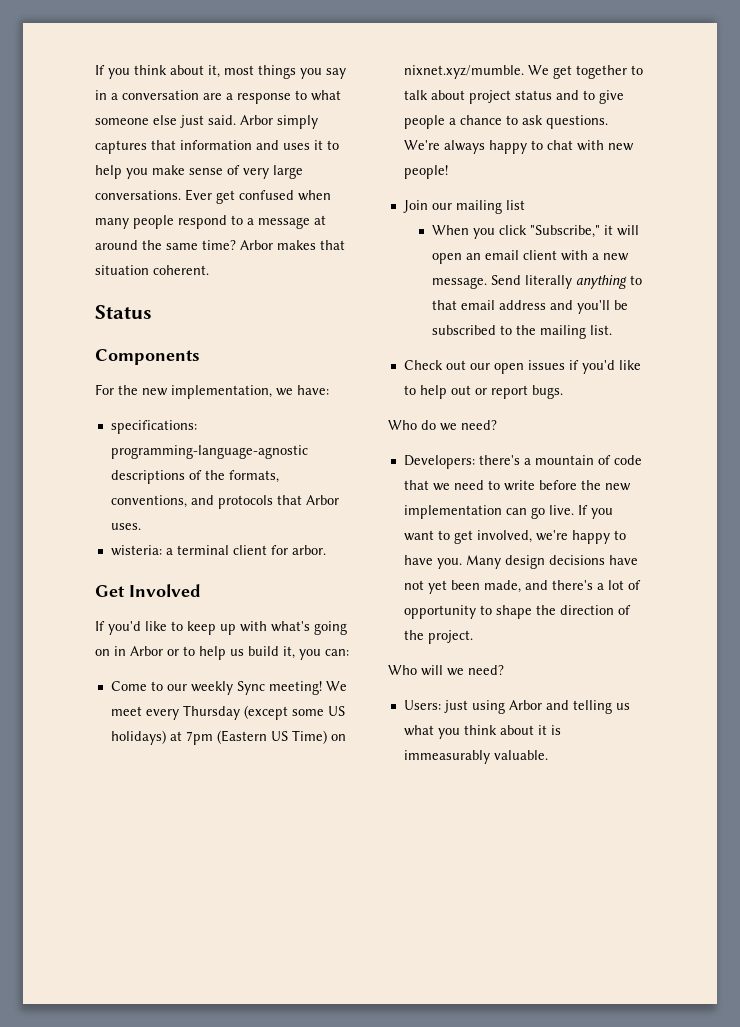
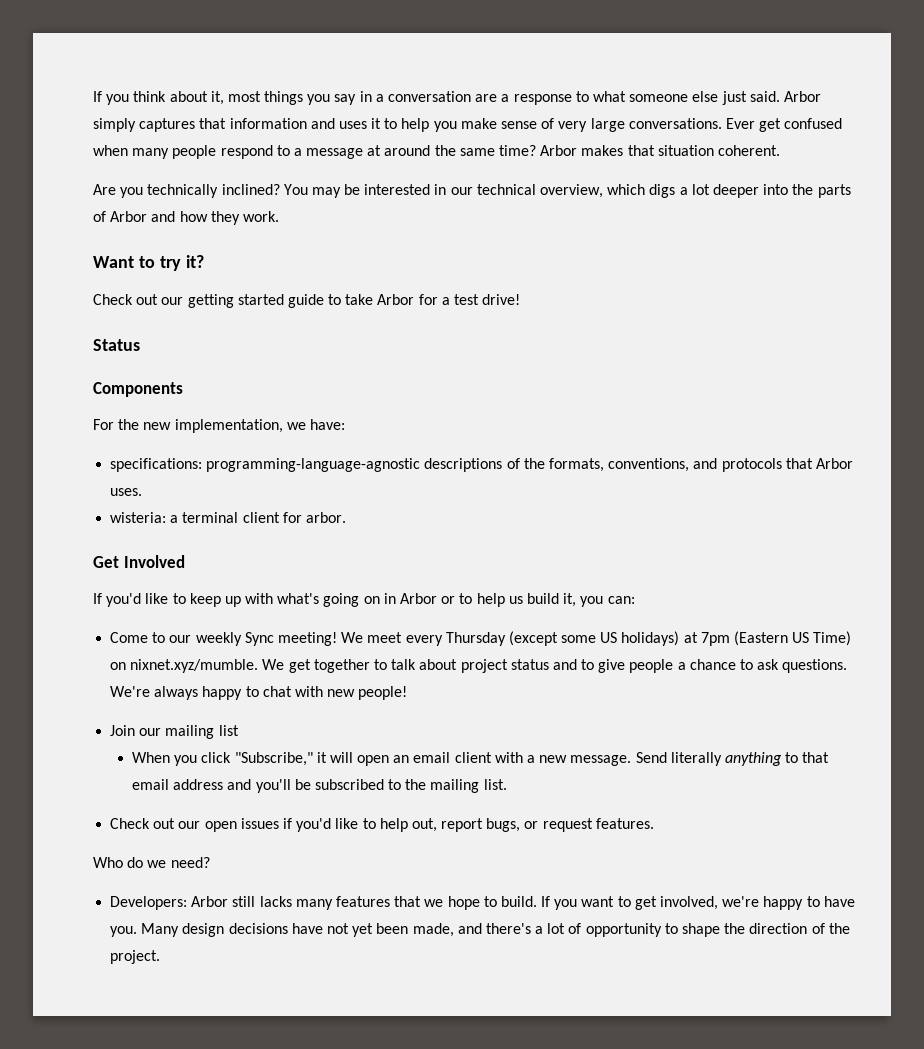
(209, 270) none -> [93,184,851,198] [93,211,279,225] [93,255,204,271] [93,294,521,308] // Are you technically inclined? You may be interested in our technical overview, which digs a lot deeper into the parts of Arbor and how they work. // Want to try it? // Check out our getting started guide to take Arbor for a test drive!
[450,385,563,399] out or report bugs. -> [411,818,654,832] out, report bugs, or request features.
[478,455,642,465] [403,480,631,491] [403,505,574,519] there's a mountain of code that we need to write before the new implementation can go live. -> [191,896,537,910] Arbor still lacks many features that we hope to build.
[388,665,504,676] [403,700,630,714] [403,725,561,739] [403,750,548,764] // Who will we need? // Users: just using Arbor and telling us what you think about it is immeasurably valuable. -> (161, 957) none

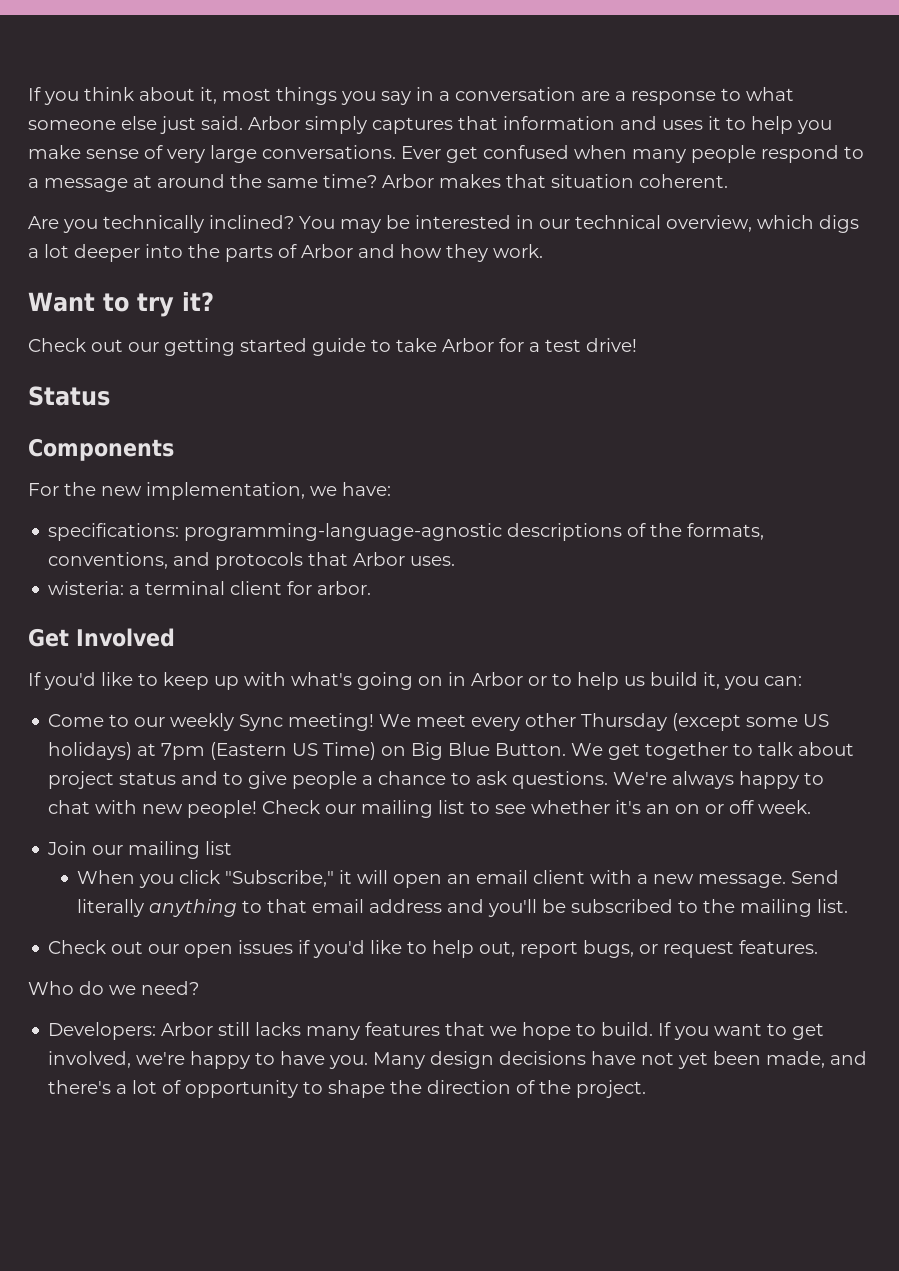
(443, 640) none -> [525,713,577,727] other
[130,659,259,673] nixnet.xyz/mumble. -> [411,742,567,760] Big Blue Button.
(408, 693) none -> [262,800,812,818] Check our mailing list to see whether it's an on or off week.

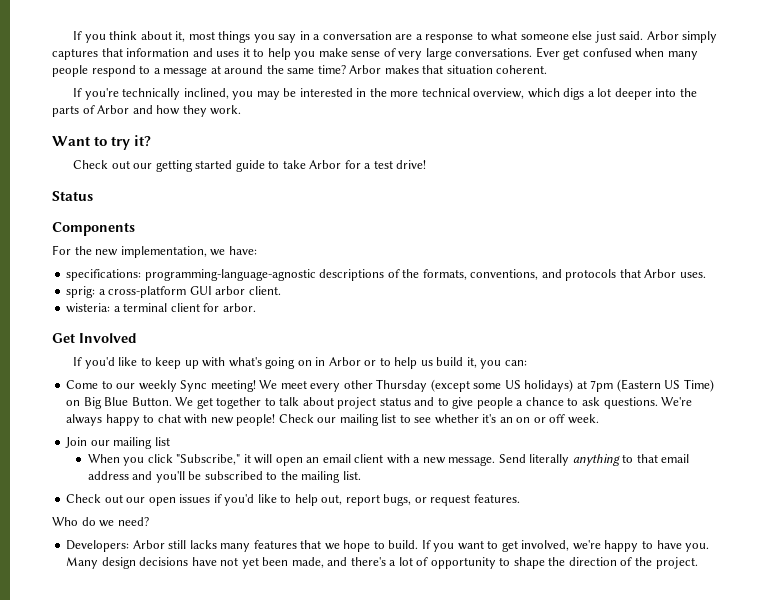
[28,215,335,233] Are you technically inclined? You -> [73,88,254,100] If you're technically inclined, you
[539,219,570,229] our -> [369,88,419,97] the more
(456, 561) none -> [66,286,281,298] // sprig: a cross-platform GUI arbor client.

